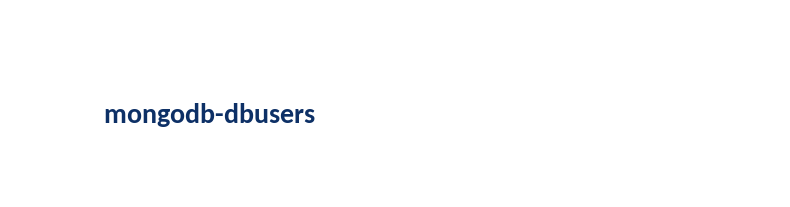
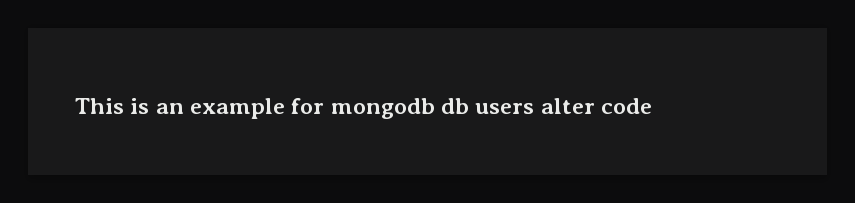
[104,103,315,127] mongodb-dbusers -> [75,98,653,119] This is an example for mongodb db users alter code

